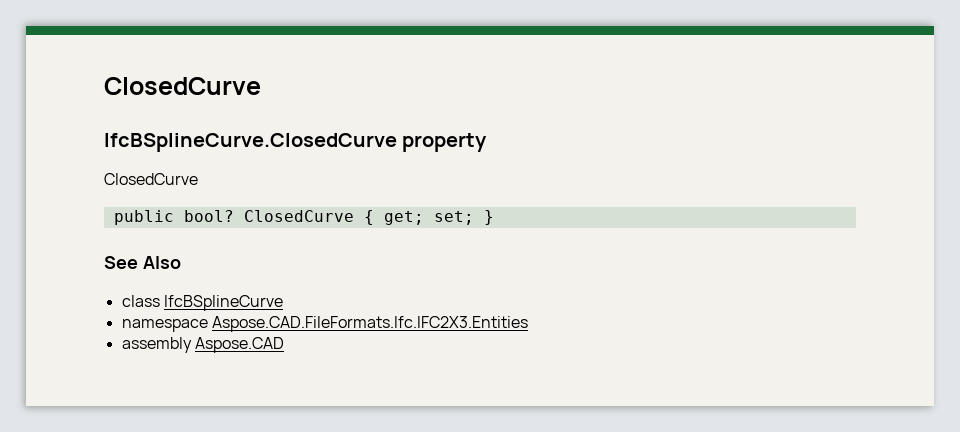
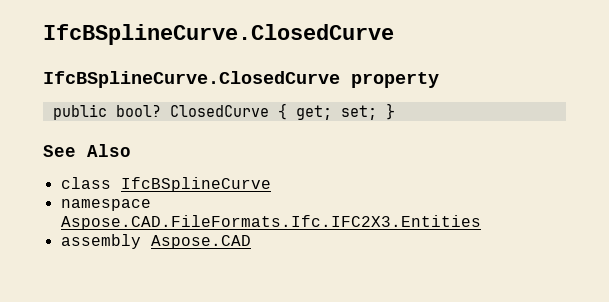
[104,77,261,95] ClosedCurve -> [43,24,394,45] IfcBSplineCurve.ClosedCurve
[104,173,198,185] // ClosedCurve -> (439, 80) none

